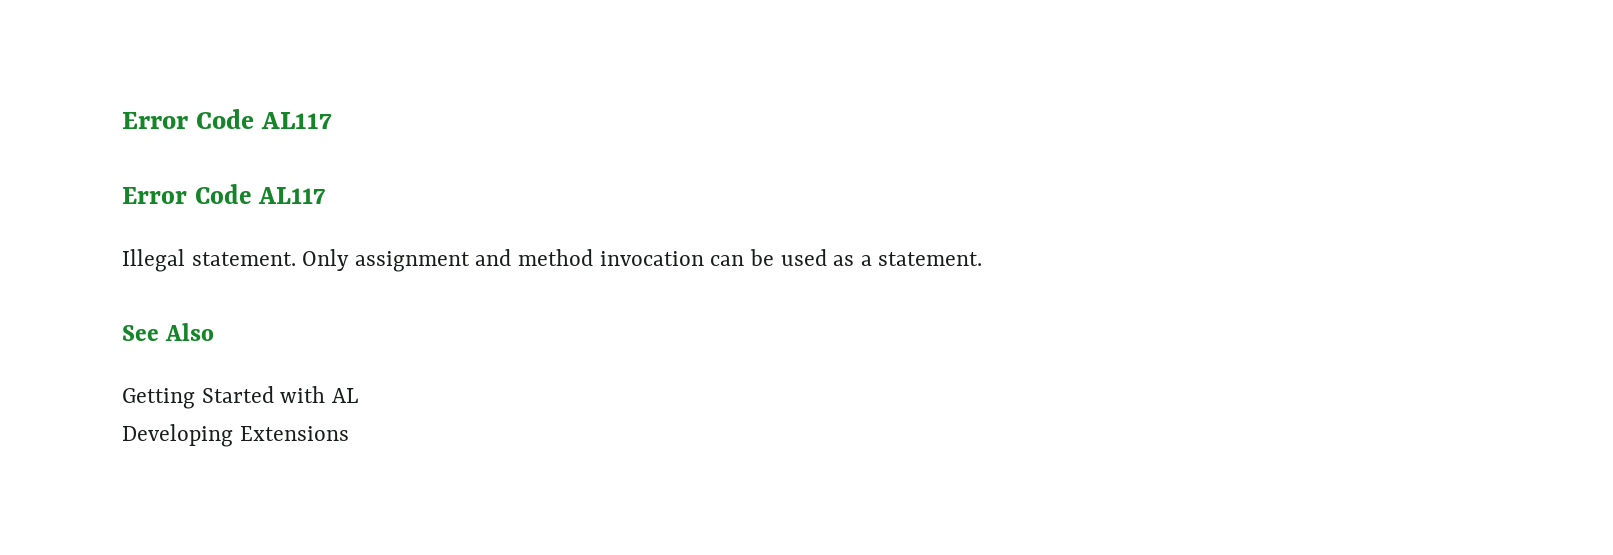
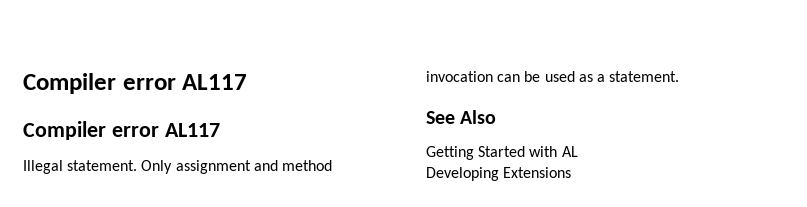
[122,109,333,129] [122,184,252,204] Error Code AL117 // Error Code -> [23,73,248,94] [23,121,159,140] Compiler error AL117 // Compiler error

